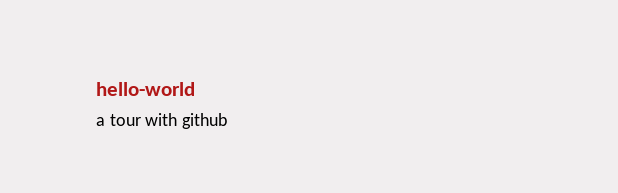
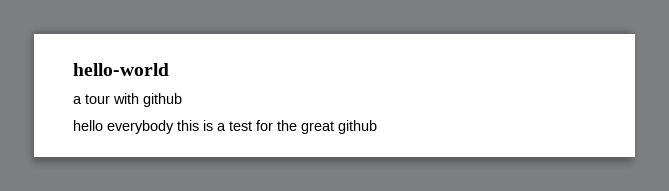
(228, 121) none -> [73,120,377,134] // hello everybody this is a test for the great github

